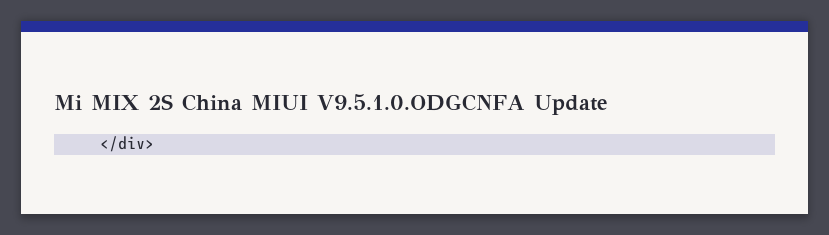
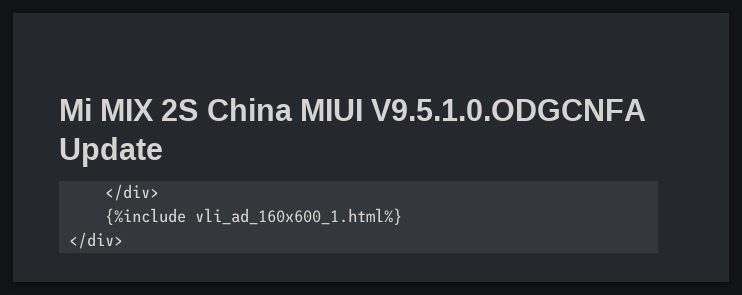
(154, 144) none -> [105,208,403,225] [69,232,124,249] // {%include vli_ad_160x600_1.html%} // </div>

